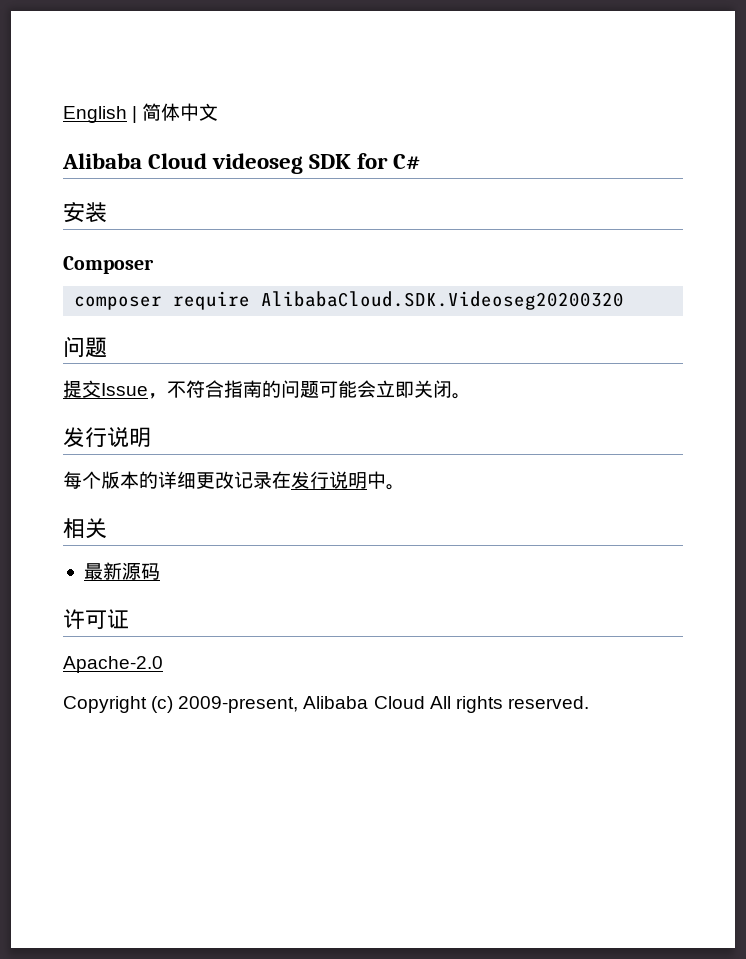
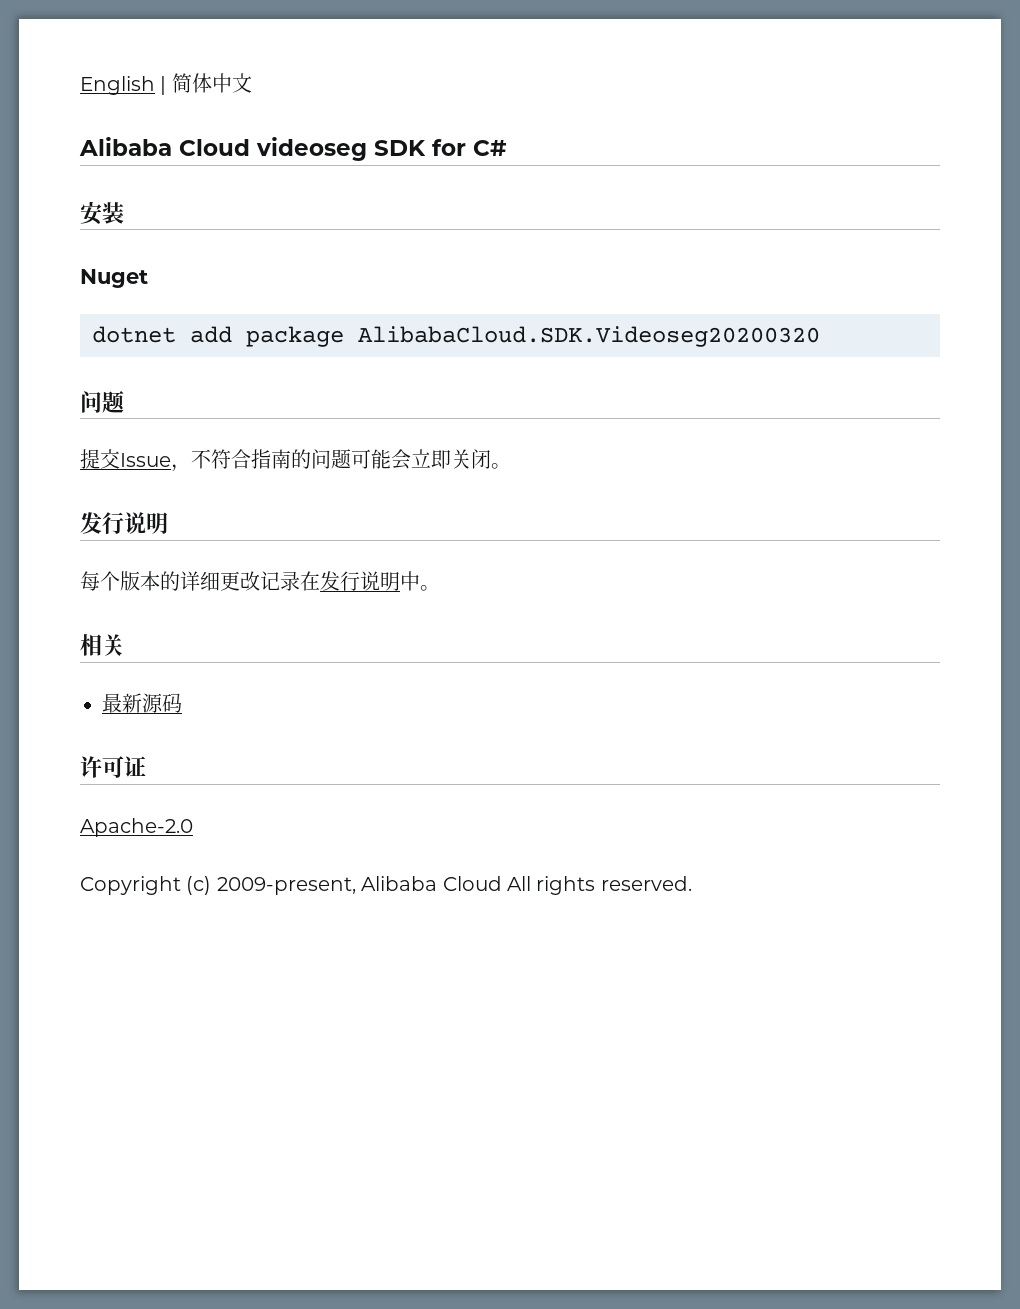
[63,256,154,274] [74,291,251,310] Composer // composer require -> [80,269,148,288] [92,326,344,347] Nuget // dotnet add package

